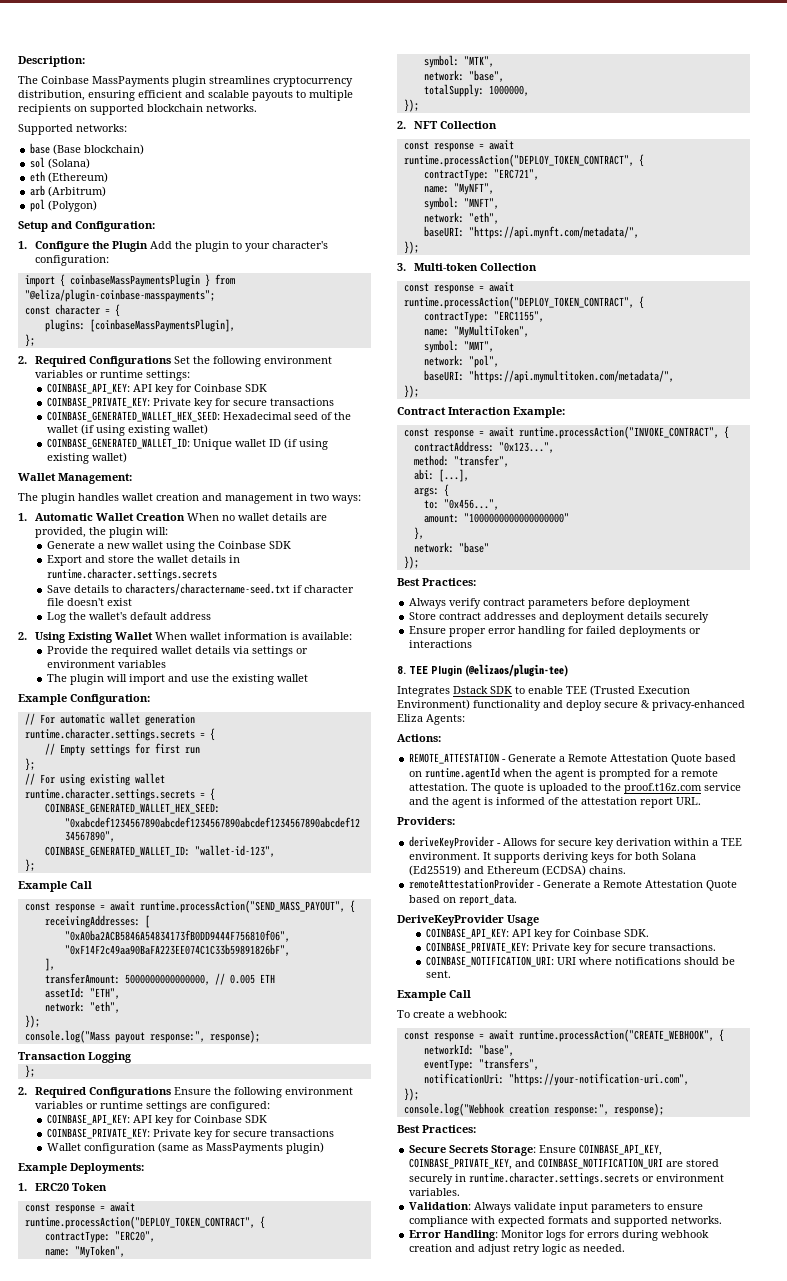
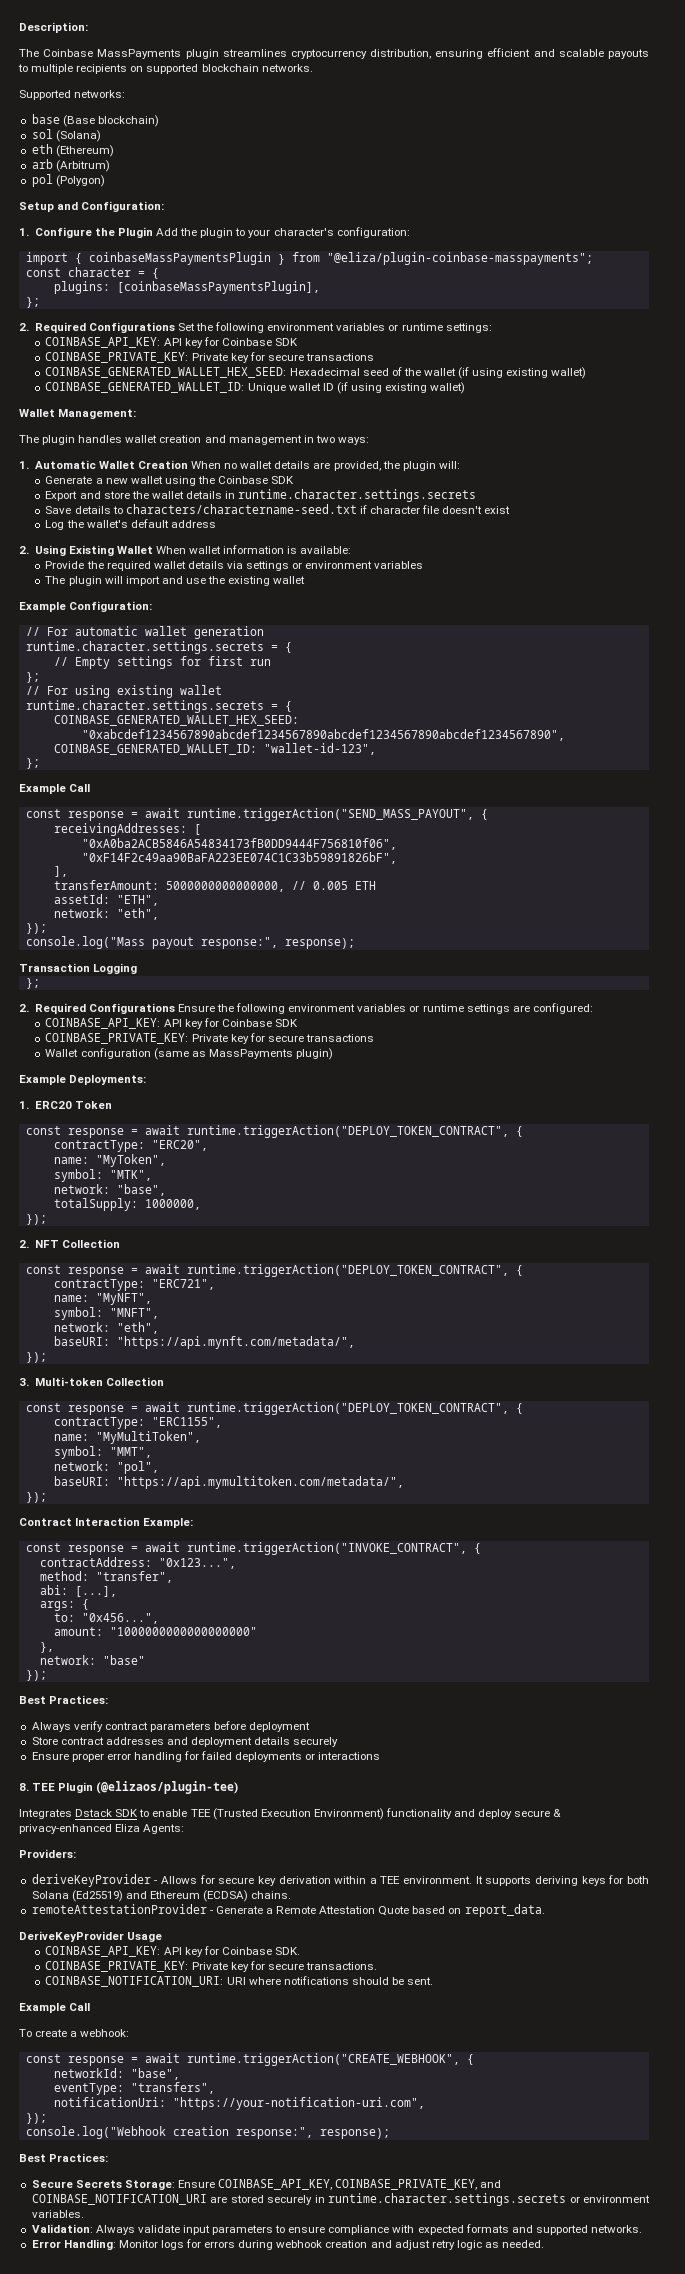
[139,900,345,913] runtime.processAction("SEND_MASS_PAYOUT", -> [186,808,474,821] runtime.triggerAction("SEND_MASS_PAYOUT",
[24,1216,255,1229] runtime.processAction("DEPLOY_TOKEN_CONTRACT", -> [186,1125,509,1138] runtime.triggerAction("DEPLOY_TOKEN_CONTRACT",
[403,154,634,167] runtime.processAction("DEPLOY_TOKEN_CONTRACT", -> [186,1264,509,1277] runtime.triggerAction("DEPLOY_TOKEN_CONTRACT",
[403,296,634,309] runtime.processAction("DEPLOY_TOKEN_CONTRACT", -> [186,1402,509,1415] runtime.triggerAction("DEPLOY_TOKEN_CONTRACT",
[518,426,719,439] runtime.processAction("INVOKE_CONTRACT", -> [186,1542,467,1555] runtime.triggerAction("INVOKE_CONTRACT",
[397,734,441,742] [409,753,737,765] [409,767,719,780] [409,783,742,794] [409,797,702,808] // Actions: // REMOTE_ATTESTATION - Generate a Remote Attestation Quote based on runtime.agentId when the agent is prompted for a remote attestation. The quote is uploaded to the proof.t16z.com service and the agent is informed of the attestation report URL. -> (185, 1829) none
[518,1029,714,1042] runtime.processAction("CREATE_WEBHOOK", -> [186,2053,460,2066] runtime.triggerAction("CREATE_WEBHOOK",

